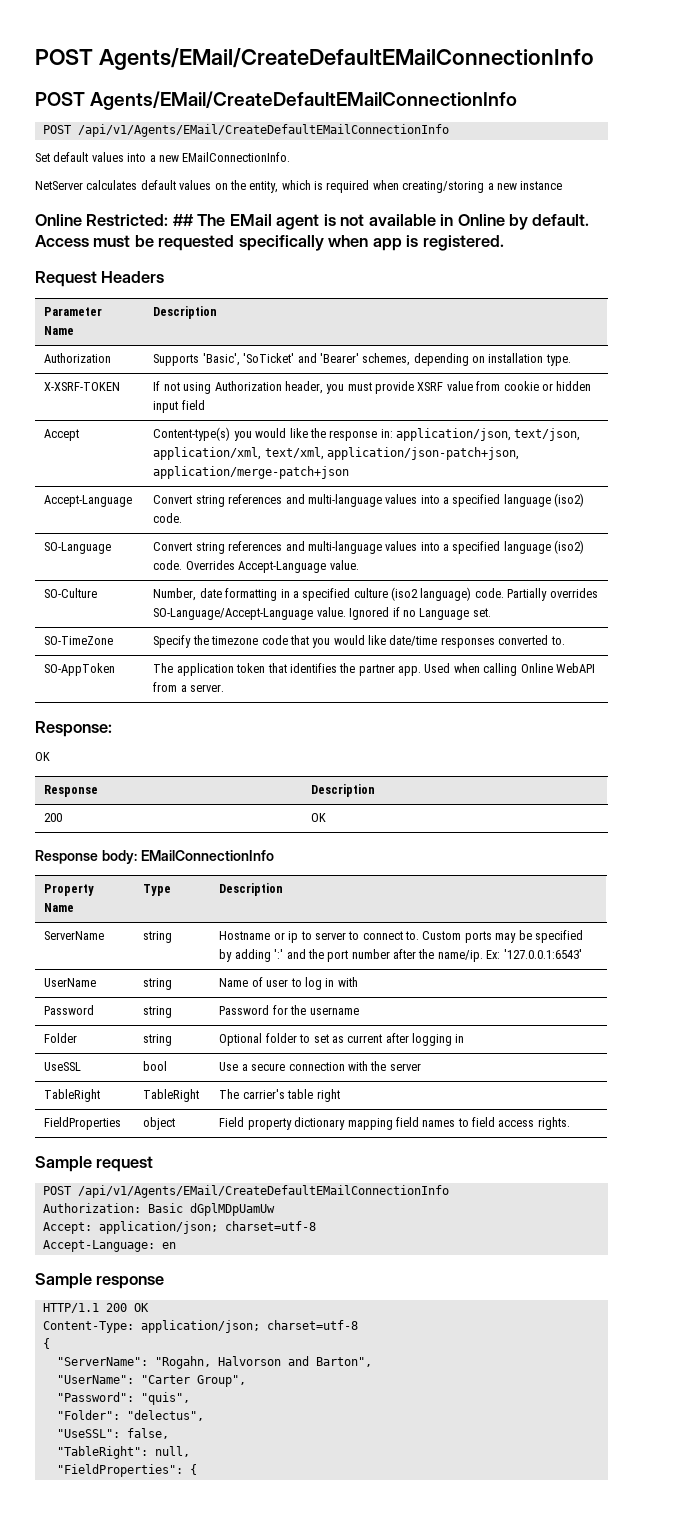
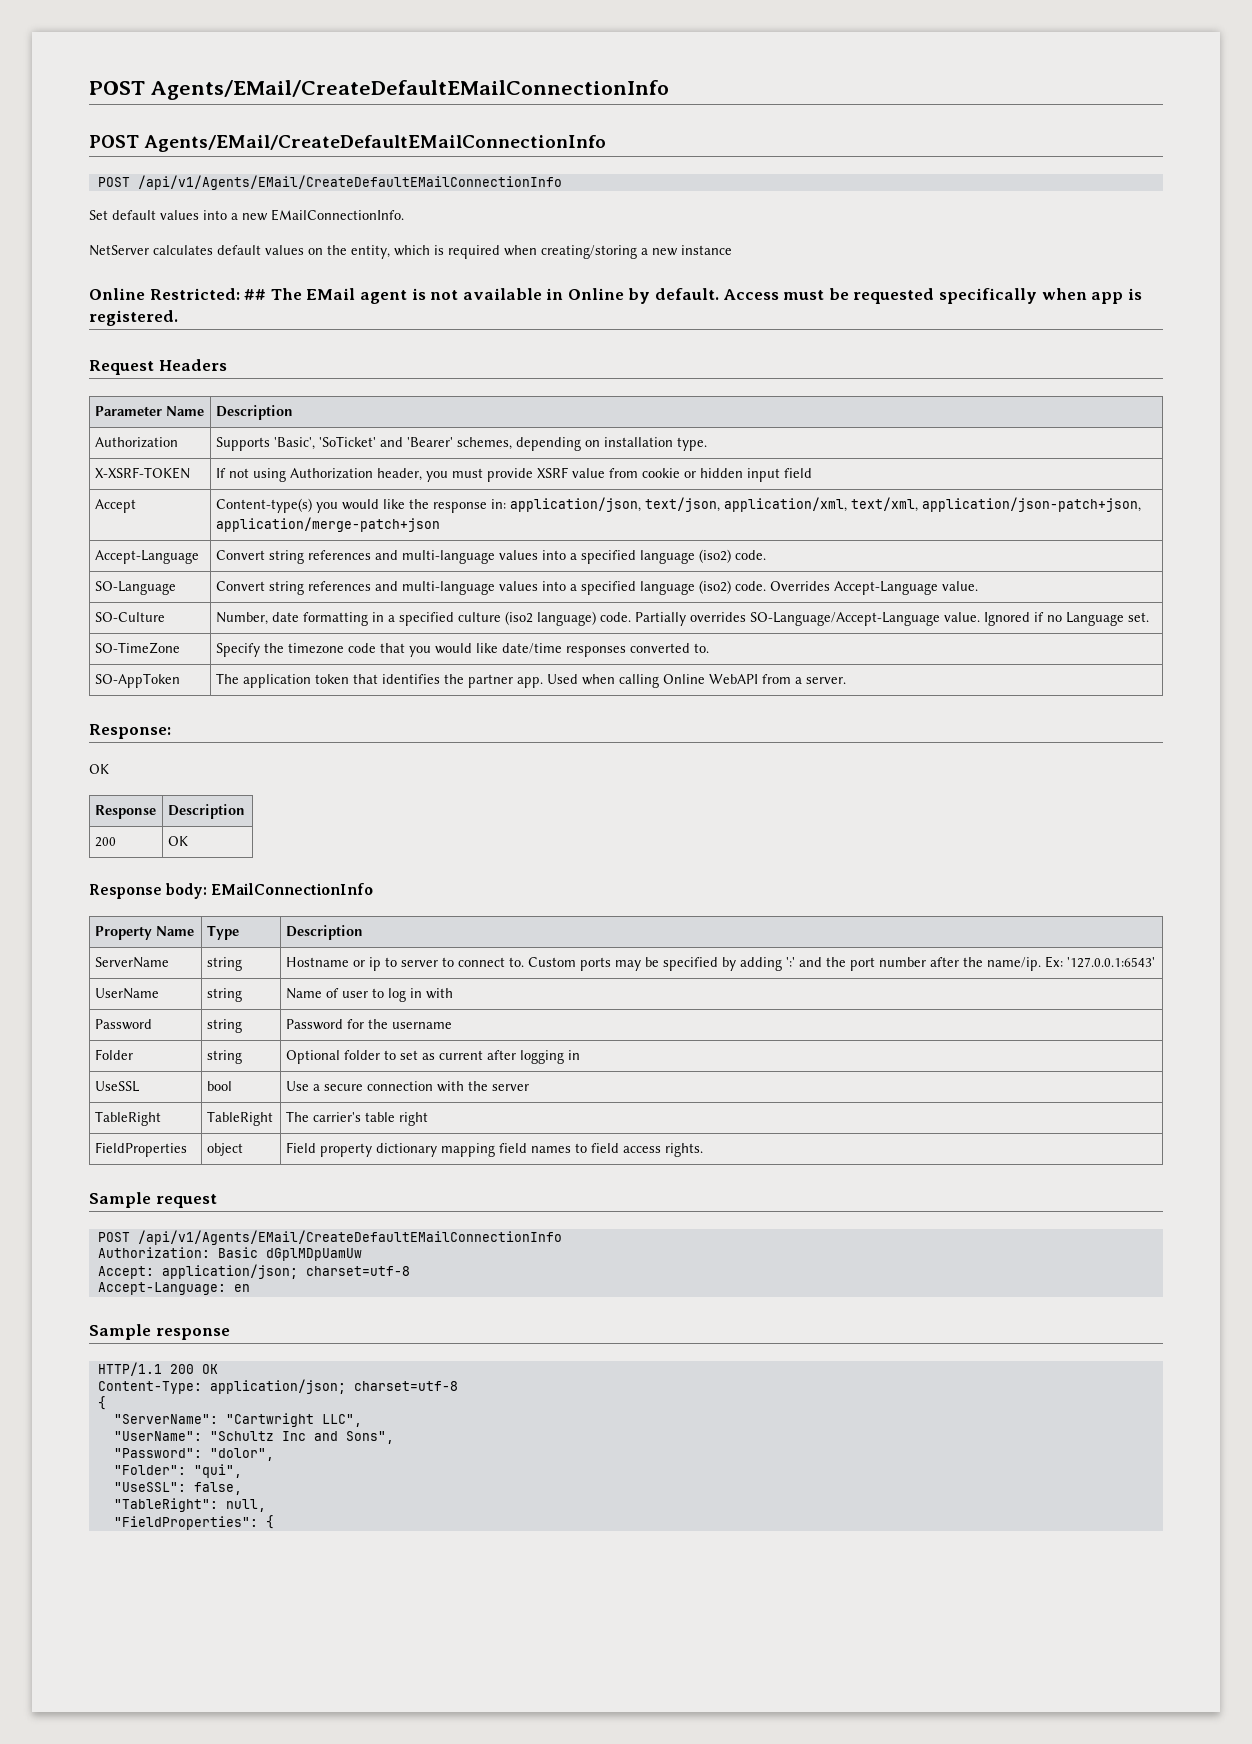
[154,1356,372,1369] [56,1375,246,1387] "Rogahn, Halvorson and Barton", // "UserName": "Carter Group", -> [225,1413,362,1427] [113,1431,394,1444] "Cartwright LLC", // "UserName": "Schultz Inc and Sons",
[140,1392,190,1405] "quis", -> [209,1448,274,1461] "dolor",
[126,1410,204,1421] "delectus", -> [193,1464,242,1478] "qui",

